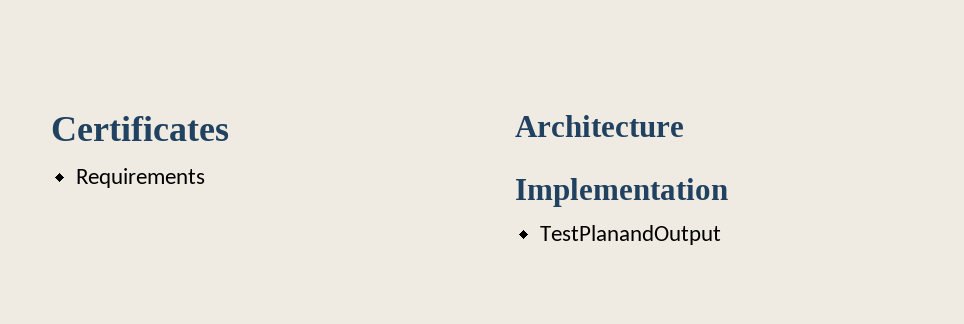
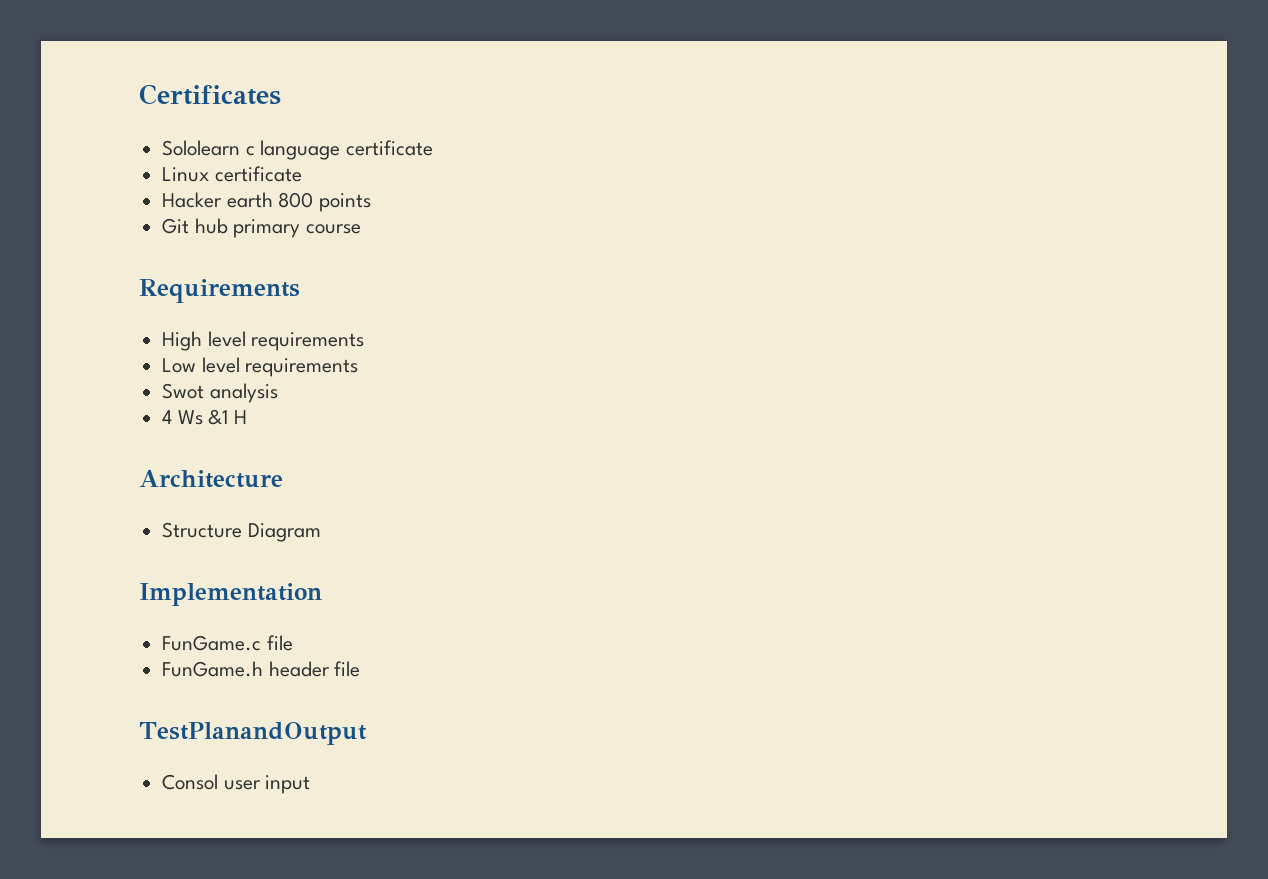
[76,168,206,188] Requirements -> [162,140,434,160] [162,166,302,182] [162,192,372,212] [162,218,362,238] [139,279,300,303] [162,331,365,351] [162,357,359,377] [162,383,278,403] [162,409,248,425] Sololearn c language certificate // Linux certificate // Hacker earth 800 points // Git hub primary course // Requirements // High level requirements // Low level requirements // Swot analysis // 4 Ws &1 H
(684, 126) none -> [162,522,321,542] // Structure Diagram
[540,225,722,245] TestPlanandOutput -> [162,635,293,651] [162,661,361,677] [139,722,367,745] [162,774,311,794] FunGame.c file // FunGame.h header file // TestPlanandOutput // Consol user input

